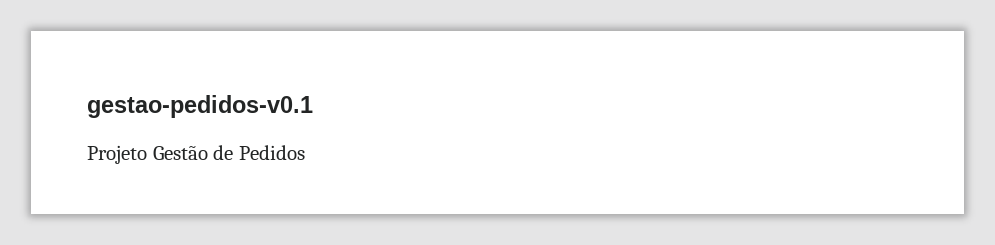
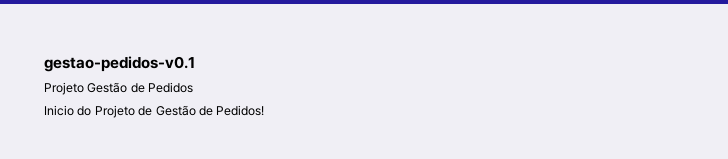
(305, 152) none -> [44,105,265,118] // Inicio do Projeto de Gestão de Pedidos!

